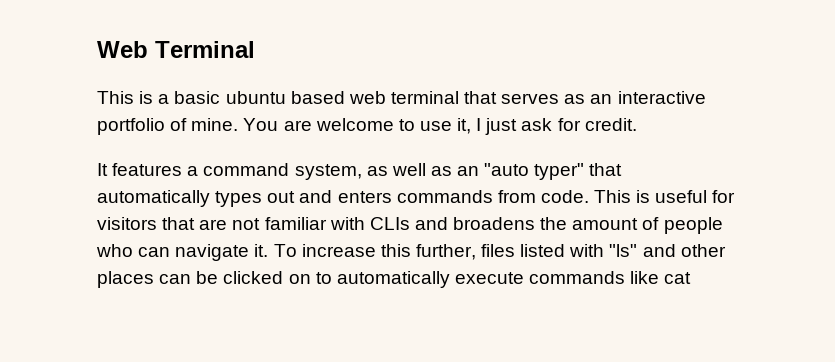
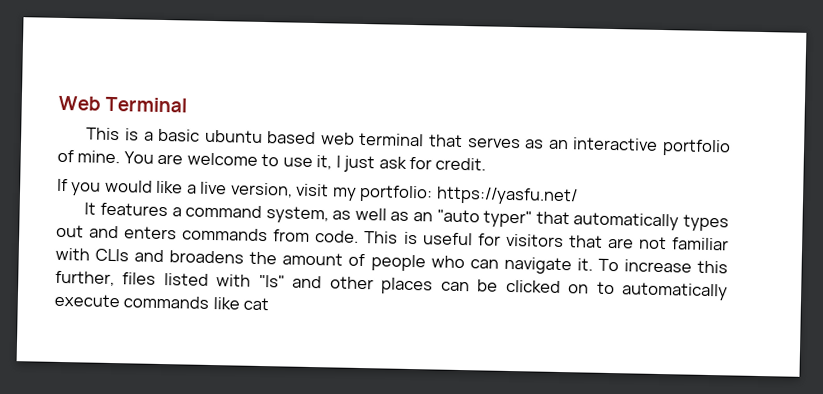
(637, 124) none -> [57,178,578,206] // If you would like a live version, visit my portfolio: https://yasfu.net/

